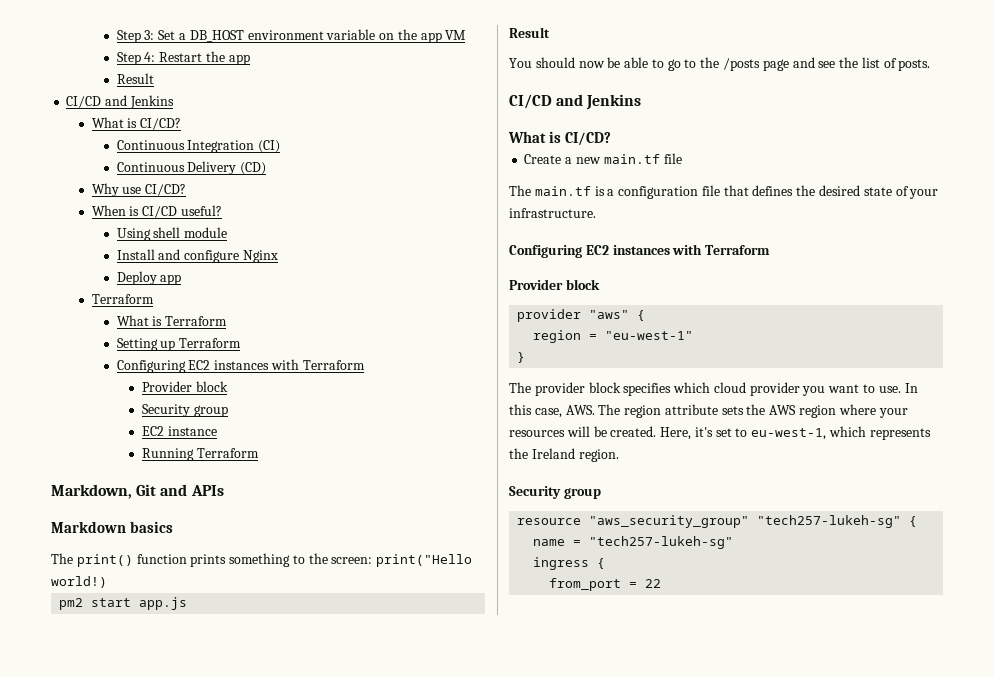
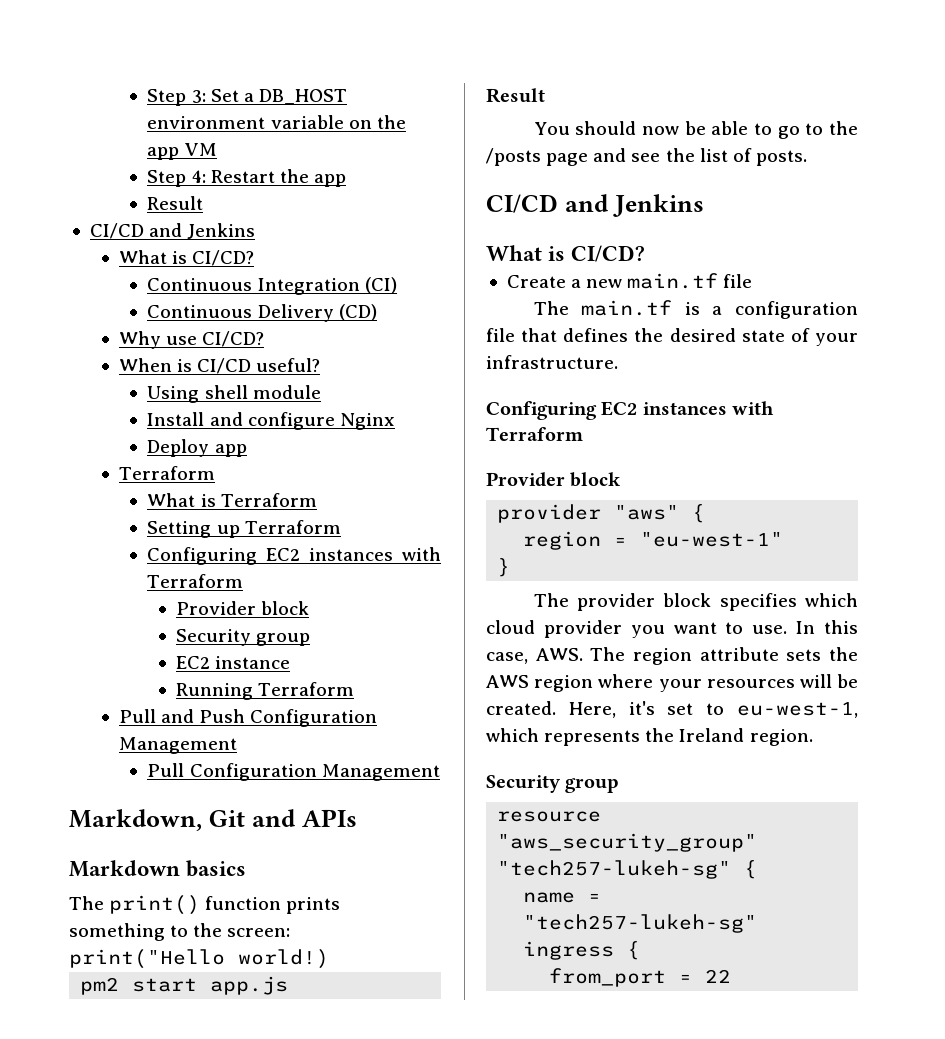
(259, 453) none -> [118,709,378,727] [118,737,237,754] [147,763,440,781] // Pull and Push Configuration Management // Pull Configuration Management

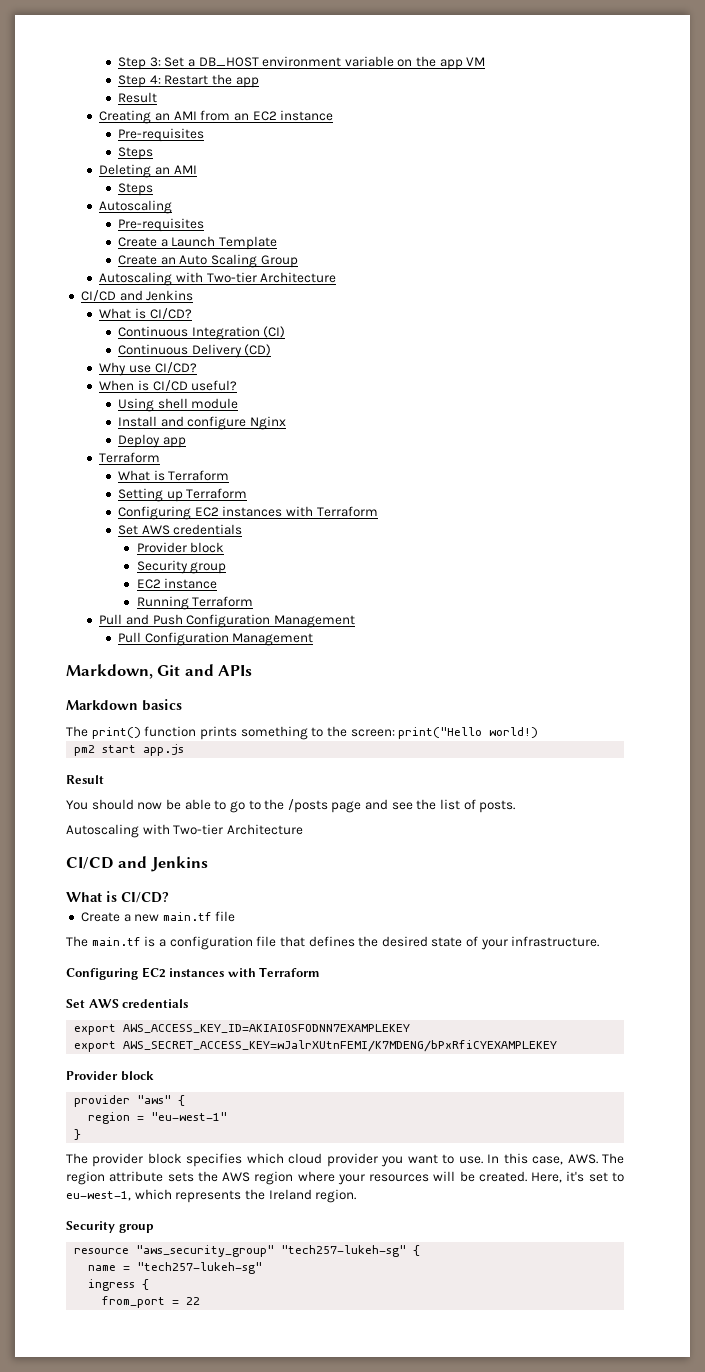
(204, 203) none -> [99,110,334,124] [117,128,204,142] [117,147,153,160] [99,164,197,178] [117,183,153,196] [99,200,173,214] [117,218,204,232] [117,236,277,250] [117,254,298,268] [99,272,337,286] // Creating an AMI from an EC2 instance // Pre-requisites // Steps // Deleting an AMI // Steps // Autoscaling // Pre-requisites // Create a Launch Template // Create an Auto Scaling Group // Autoscaling with Two-tier Architecture
(244, 581) none -> [117,524,243,535] // Set AWS credentials
(807, 158) none -> [66,824,303,838] // Autoscaling with Two-tier Architecture
(583, 434) none -> [66,999,189,1008] [74,1024,411,1035] [74,1040,558,1052] // Set AWS credentials // export AWS_ACCESS_KEY_ID=AKIAIOSFODNN7EXAMPLEKEY // export AWS_SECRET_ACCESS_KEY=wJalrXUtnFEMI/K7MDENG/bPxRfiCYEXAMPLEKEY

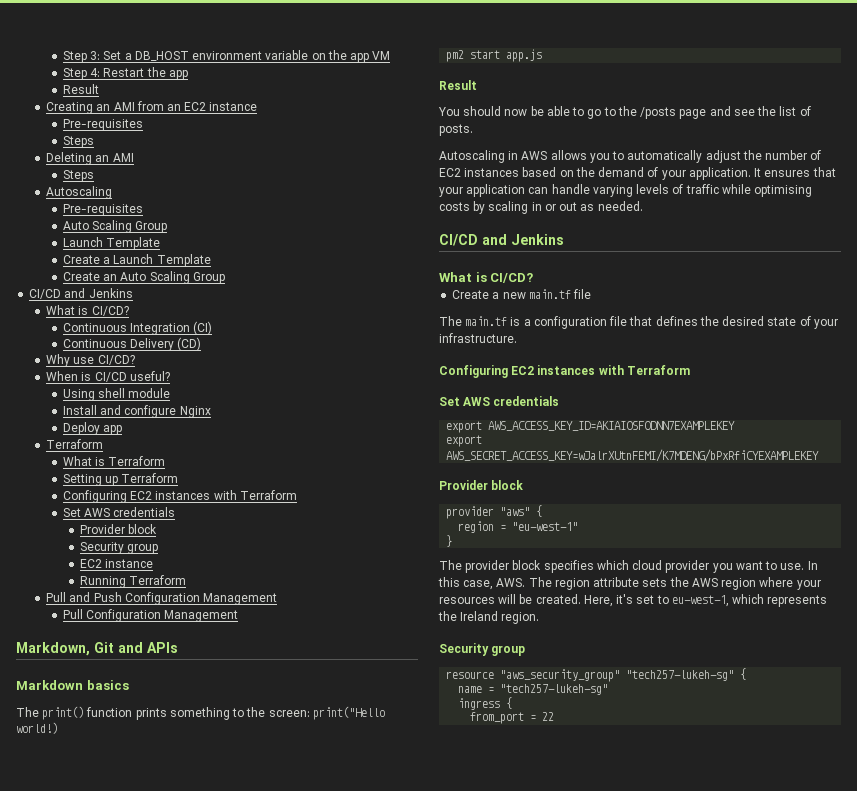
(204, 225) none -> [62,220,168,233] [62,237,161,250] // Auto Scaling Group // Launch Template
[99,272,337,286] // Autoscaling with Two-tier Architecture -> (225, 278) none
[142,824,303,835] with Two-tier Architecture -> [508,150,822,163] [439,167,836,180] [439,184,813,197] [439,201,643,214] in AWS allows you to automatically adjust the number of EC2 instances based on the demand of your application. It ensures that your application can handle varying levels of traffic while optimising costs by scaling in or out as needed.

